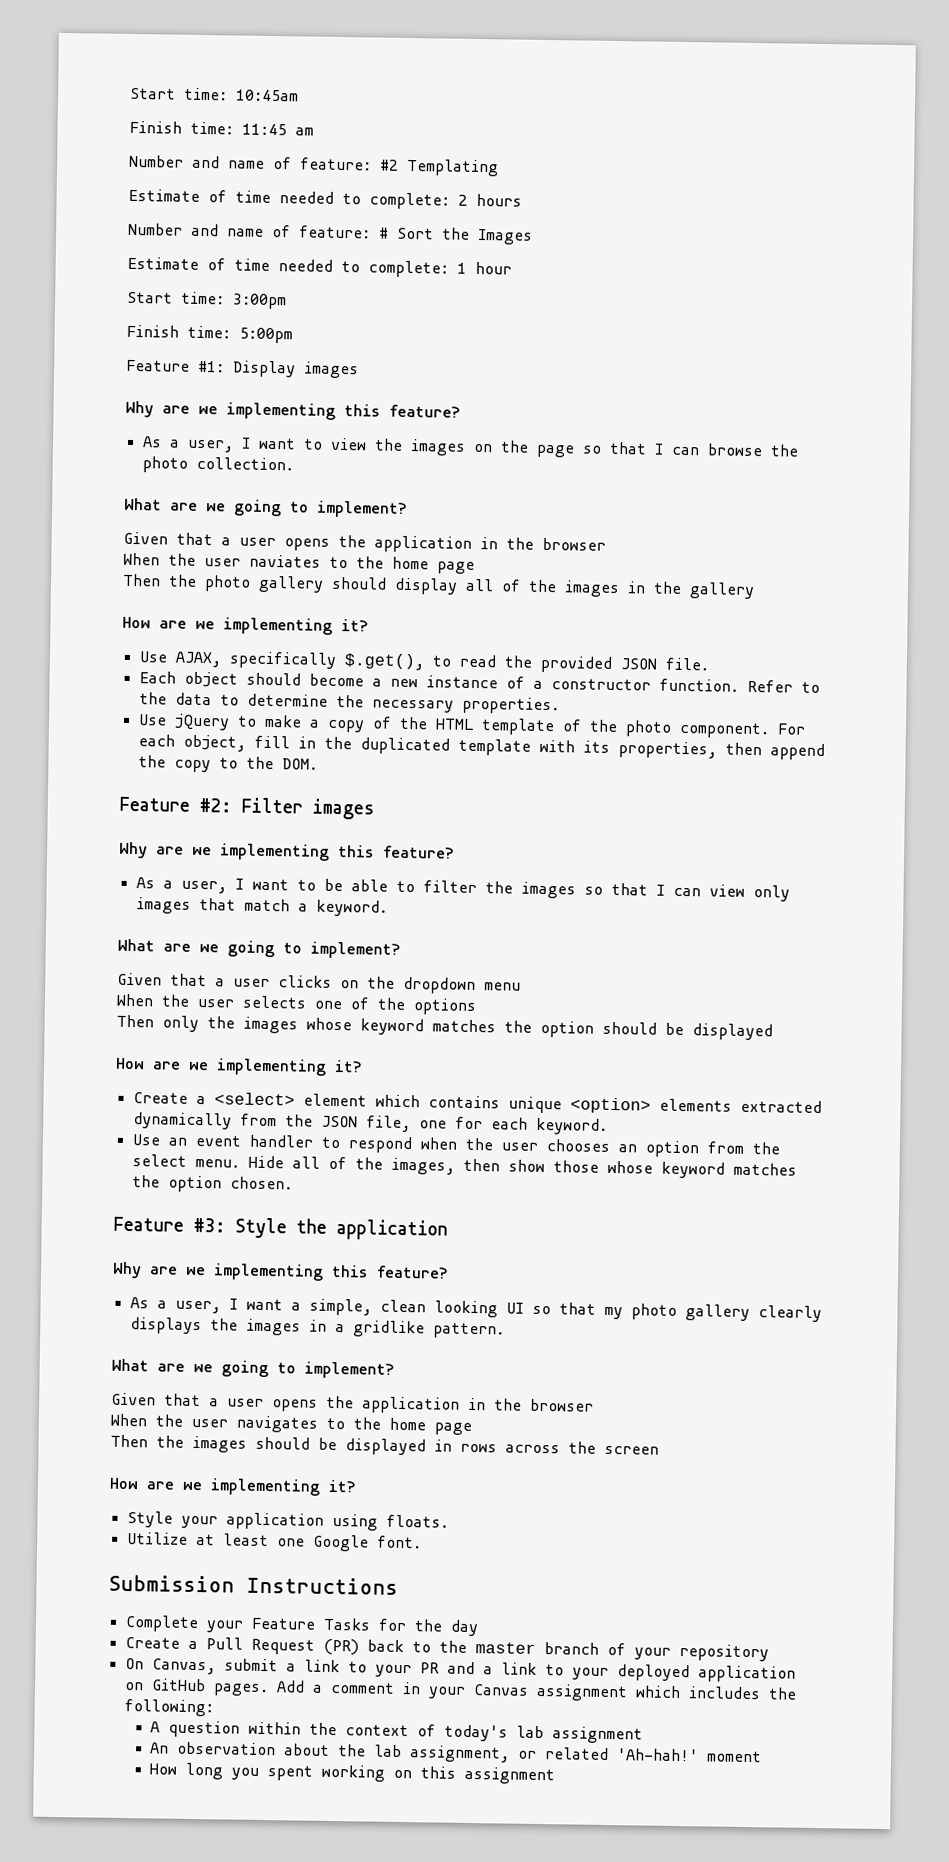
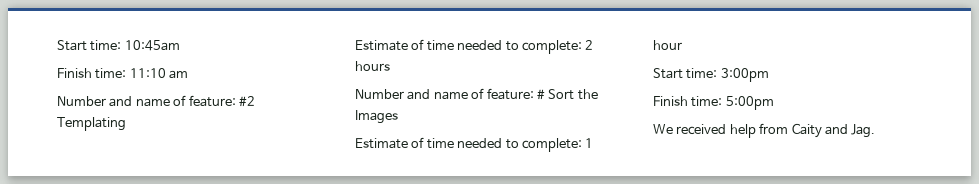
[242,123,287,136] 11:45 -> [129,68,166,78] 11:10
[126,359,359,379] [125,400,461,420] [141,436,799,458] [141,456,294,473] [124,497,408,518] [123,531,606,553] [123,552,475,574] [122,573,755,600] [122,616,369,635] [138,651,709,673] [138,671,820,693] [138,692,560,715] [137,713,806,739] [137,734,825,761] [137,755,318,773] [119,796,375,820] [119,841,455,861] [135,877,790,902] [135,897,388,917] [117,938,401,959] [117,972,521,995] [116,993,477,1016] [116,1014,773,1041] [115,1057,363,1076] [132,1092,822,1114] [132,1112,608,1135] [131,1134,780,1158] [131,1154,797,1179] [131,1175,293,1193] [113,1216,448,1241] [112,1261,449,1281] [129,1297,822,1323] [129,1317,505,1339] [111,1358,395,1379] [111,1392,594,1414] [110,1413,472,1436] [110,1434,659,1456] [109,1477,357,1496] [126,1511,449,1531] [126,1532,422,1552] [108,1574,398,1595] [124,1615,479,1637] [124,1637,769,1662] [124,1658,796,1683] [123,1678,797,1702] [123,1699,214,1717] [150,1720,644,1744] [150,1741,763,1763] [149,1762,556,1785] Feature #1: Display images // Why are we implementing this feature? // As a user, I want to view the images on the page so that I can browse the photo collection. // What are we going to implement? // Given that a user opens the application in the browser // When the user naviates to the home page // Then the photo gallery should display all of the images in the gallery // How are we implementing it? // Use AJAX, specifically $.get(), to read the provided JSON file. // Each object should become a new instance of a constructor function. Refer to the data to determine the necessary properties. // Use jQuery to make a copy of the HTML template of the photo component. For each object, fill in the duplicated template with its properties, then append the copy to the DOM. // Feature #2: Filter images // Why are we implementing this feature? // As a user, I want to be able to filter the images so that I can view only images that match a keyword. // What are we going to implement? // Given that a user clicks on the dropdown menu // When the user selects one of the options // Then only the images whose keyword matches the option should be displayed // How are we implementing it? // Create a <select> element which contains unique <option> elements extracted dynamically from the JSON file, one for each keyword. // Use an event handler to respond when the user chooses an option from the select menu. Hide all of the images, then show those whose keyword matches the option chosen. // Feature #3: Style the application // Why are we implementing this feature? // As a user, I want a simple, clean looking UI so that my photo gallery clearly displays the images in a gridlike pattern. // What are we going to implement? // Given that a user opens the application in the browser // When the user navigates to the home page // Then the images should be displayed in rows across the screen // How are we implementing it? // Style your application using floats. // Utilize at least one Google font. // Submission Instructions // Complete your Feature Tasks for the day // Create a Pull Request (PR) back to the master branch of your repository // On Canvas, submit a link to your PR and a link to your deployed application on GitHub pages. Add a comment in your Canvas assignment which includes the following: // A question within the context of today's lab assignment // An observation about the lab assignment, or related 'Ah-hah!' moment // How long you spent working on this assignment -> [653,123,876,138] We received help from Caity and Jag.

